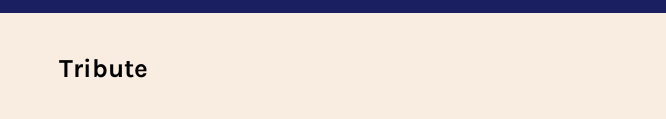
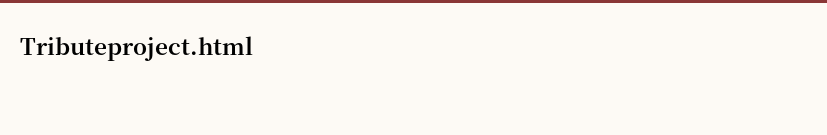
[59,58,148,78] Tribute -> [20,36,253,61] Tributeproject.html

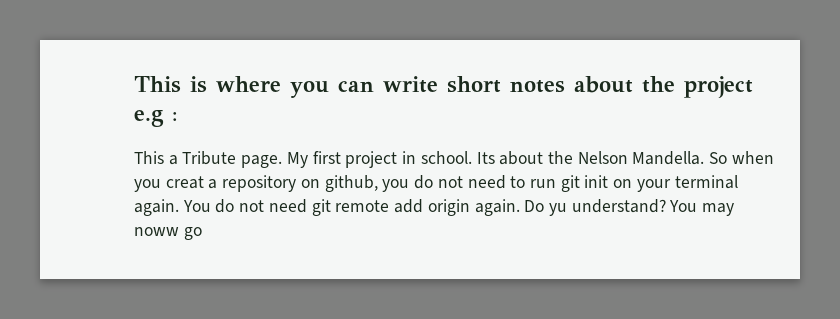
[20,36,253,61] Tributeproject.html -> [134,76,753,98] [134,110,178,127] [134,151,774,168] [134,175,738,192] [134,199,735,216] [134,227,202,240] This is where you can write short notes about the project e.g : // This a Tribute page. My first project in school. Its about the Nelson Mandella. So when you creat a repository on github, you do not need to run git init on your terminal again. You do not need git remote add origin again. Do yu understand? You may noww go

